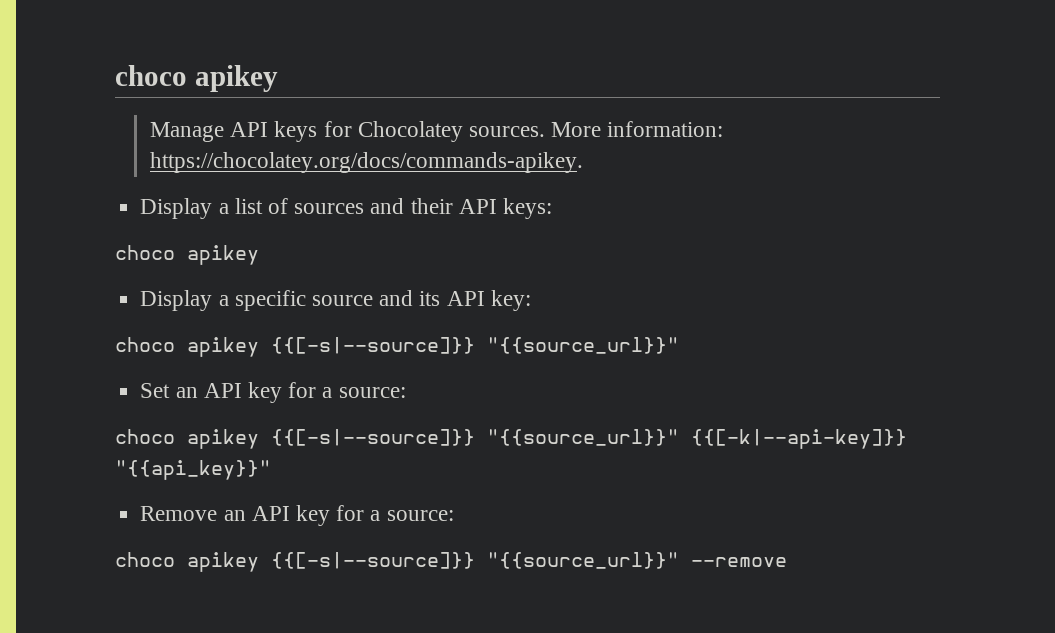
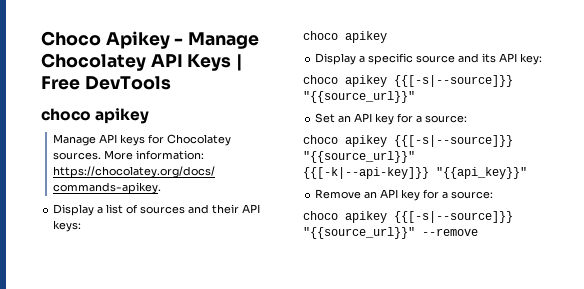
(115, 75) none -> [41,31,260,49] [41,53,244,71] [41,76,171,90] Choco Apikey - Manage Chocolatey API Keys | Free DevTools //

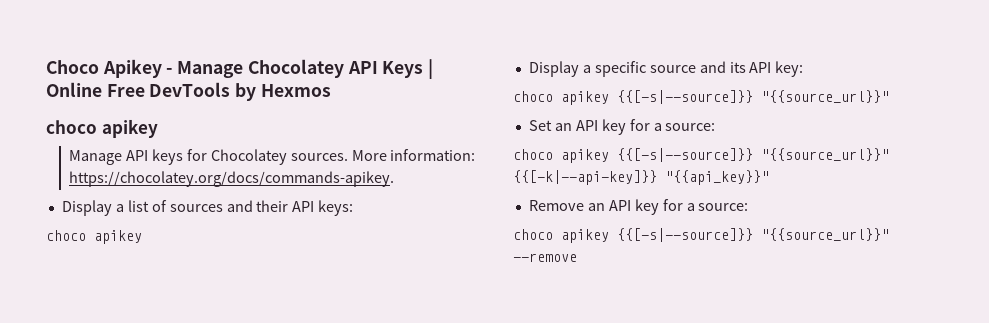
(244, 62) none -> [46,82,102,97] Online
(171, 83) none -> [235,83,331,101] by Hexmos

